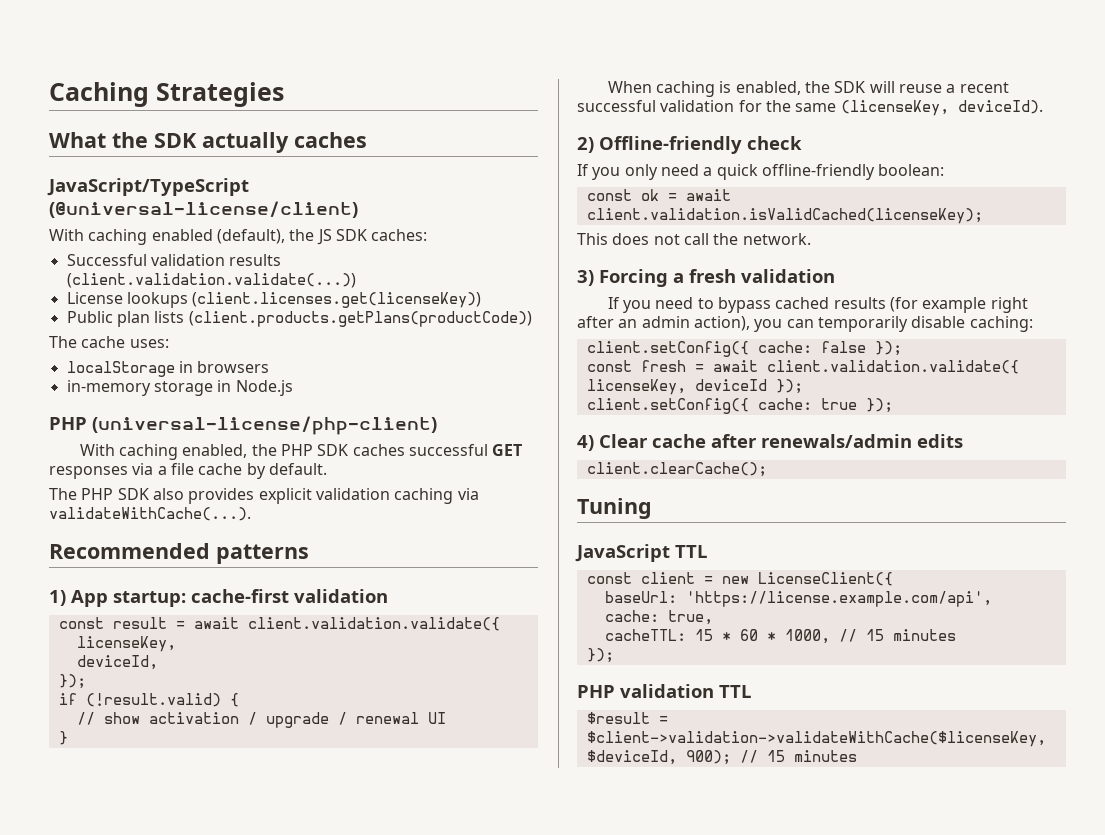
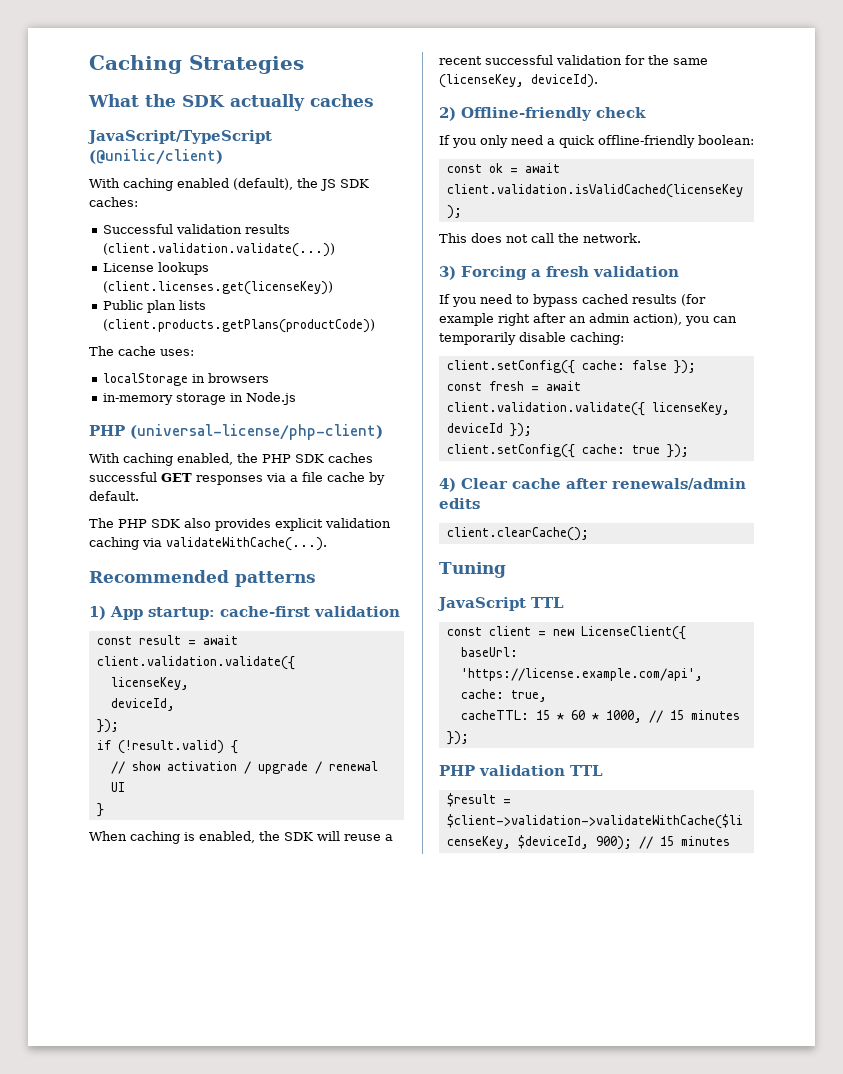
[49,201,358,218] (@universal-license/client) -> [89,149,223,165] (@unilic/client)

